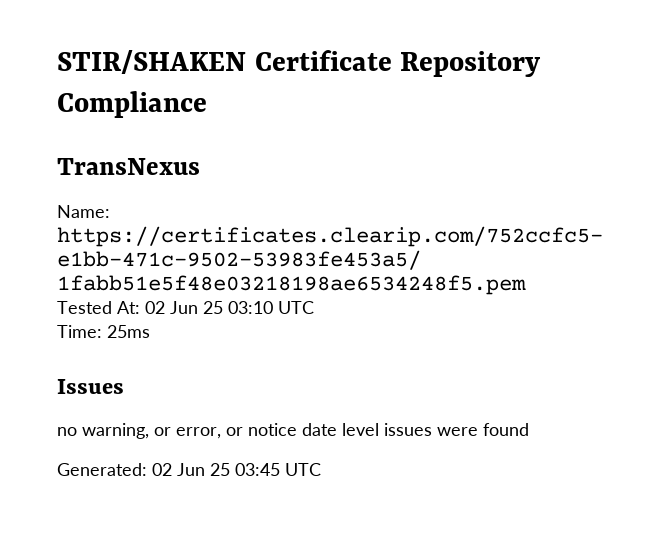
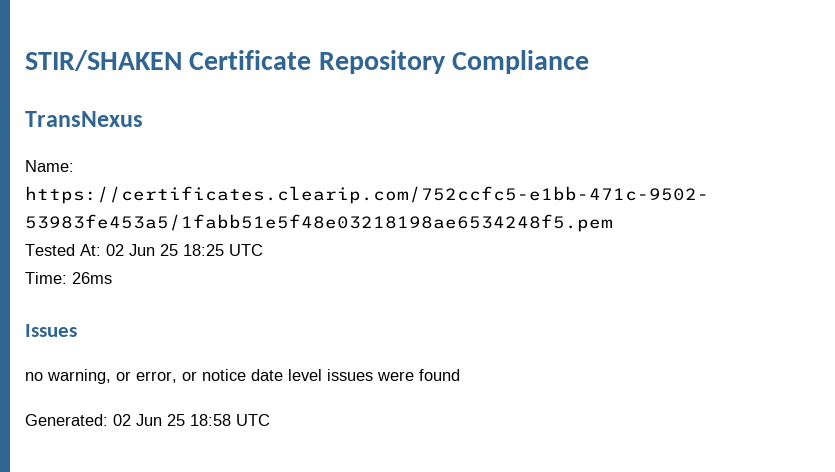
[228,301,273,314] 03:10 -> [183,244,224,256] 18:25
[107,325,150,338] 25ms -> [72,272,112,284] 26ms
[235,463,280,476] 03:45 -> [190,414,231,426] 18:58

